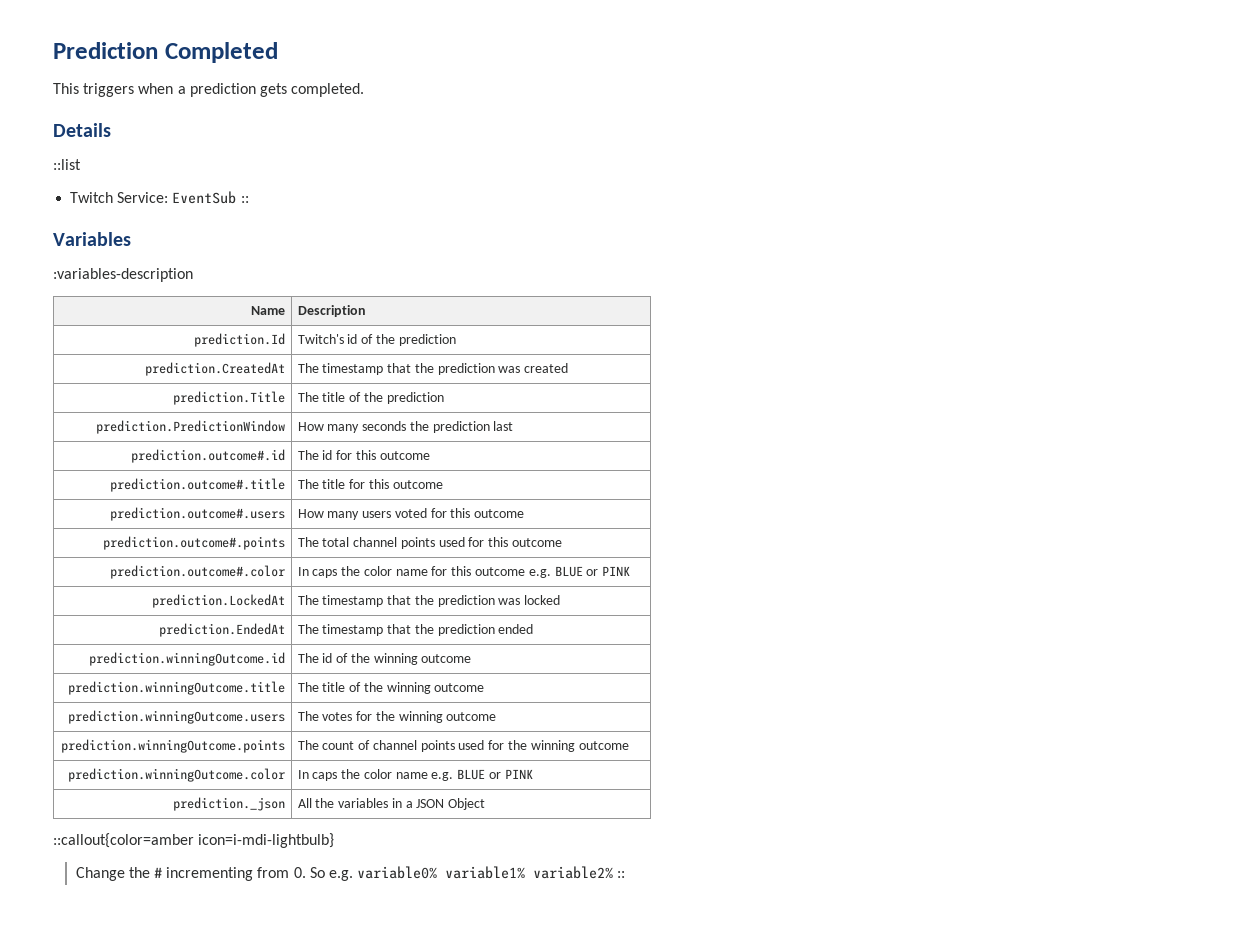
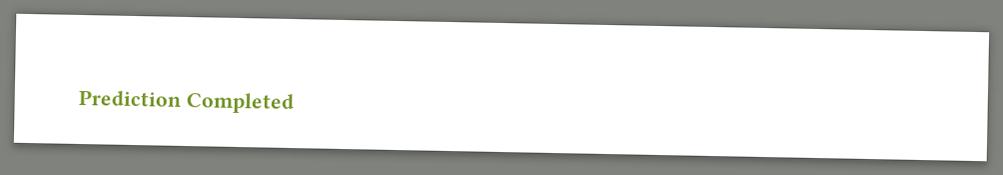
[53,83,365,97] [53,123,111,137] [53,159,81,170] [70,191,249,204] [53,232,131,246] [53,268,193,282] [251,306,286,315] [297,305,366,317] [194,333,286,347] [297,334,456,346] [145,362,286,376] [297,363,569,375] [173,391,286,405] [297,392,444,404] [96,420,286,434] [297,421,514,433] [131,449,286,463] [297,450,430,460] [110,478,286,492] [297,479,443,489] [110,507,286,521] [297,508,525,520] [103,536,286,550] [297,537,563,549] [110,565,286,579] [297,566,631,578] [152,594,286,608] [297,595,561,607] [159,623,286,637] [297,624,534,636] [89,652,286,666] [297,653,472,665] [68,681,286,695] [297,682,485,694] [68,710,286,724] [297,711,497,723] [61,739,286,753] [297,740,629,752] [68,768,286,782] [297,769,533,781] [173,797,286,811] [297,798,486,810] [53,833,335,848] [75,866,626,881] // This triggers when a prediction gets completed. // Details // ::list // Twitch Service: EventSub :: // Variables // :variables-description // Name | Description // prediction.Id | Twitch's id of the prediction // prediction.CreatedAt | The timestamp that the prediction was created // prediction.Title | The title of the prediction // prediction.PredictionWindow | How many seconds the prediction last // prediction.outcome#.id | The id for this outcome // prediction.outcome#.title | The title for this outcome // prediction.outcome#.users | How many users voted for this outcome // prediction.outcome#.points | The total channel points used for this outcome // prediction.outcome#.color | In caps the color name for this outcome e.g. BLUE or PINK // prediction.LockedAt | The timestamp that the prediction was locked // prediction.EndedAt | The timestamp that the prediction ended // prediction.winningOutcome.id | The id of the winning outcome // prediction.winningOutcome.title | The title of the winning outcome // prediction.winningOutcome.users | The votes for the winning outcome // prediction.winningOutcome.points | The count of channel points used for the winning outcome // prediction.winningOutcome.color | In caps the color name e.g. BLUE or PINK // prediction._json | All the variables in a JSON Object // ::callout{color=amber icon=i-mdi-lightbulb} // Change the # incrementing from 0. So e.g. variable0% variable1% variable2% :: -> (294, 103) none

